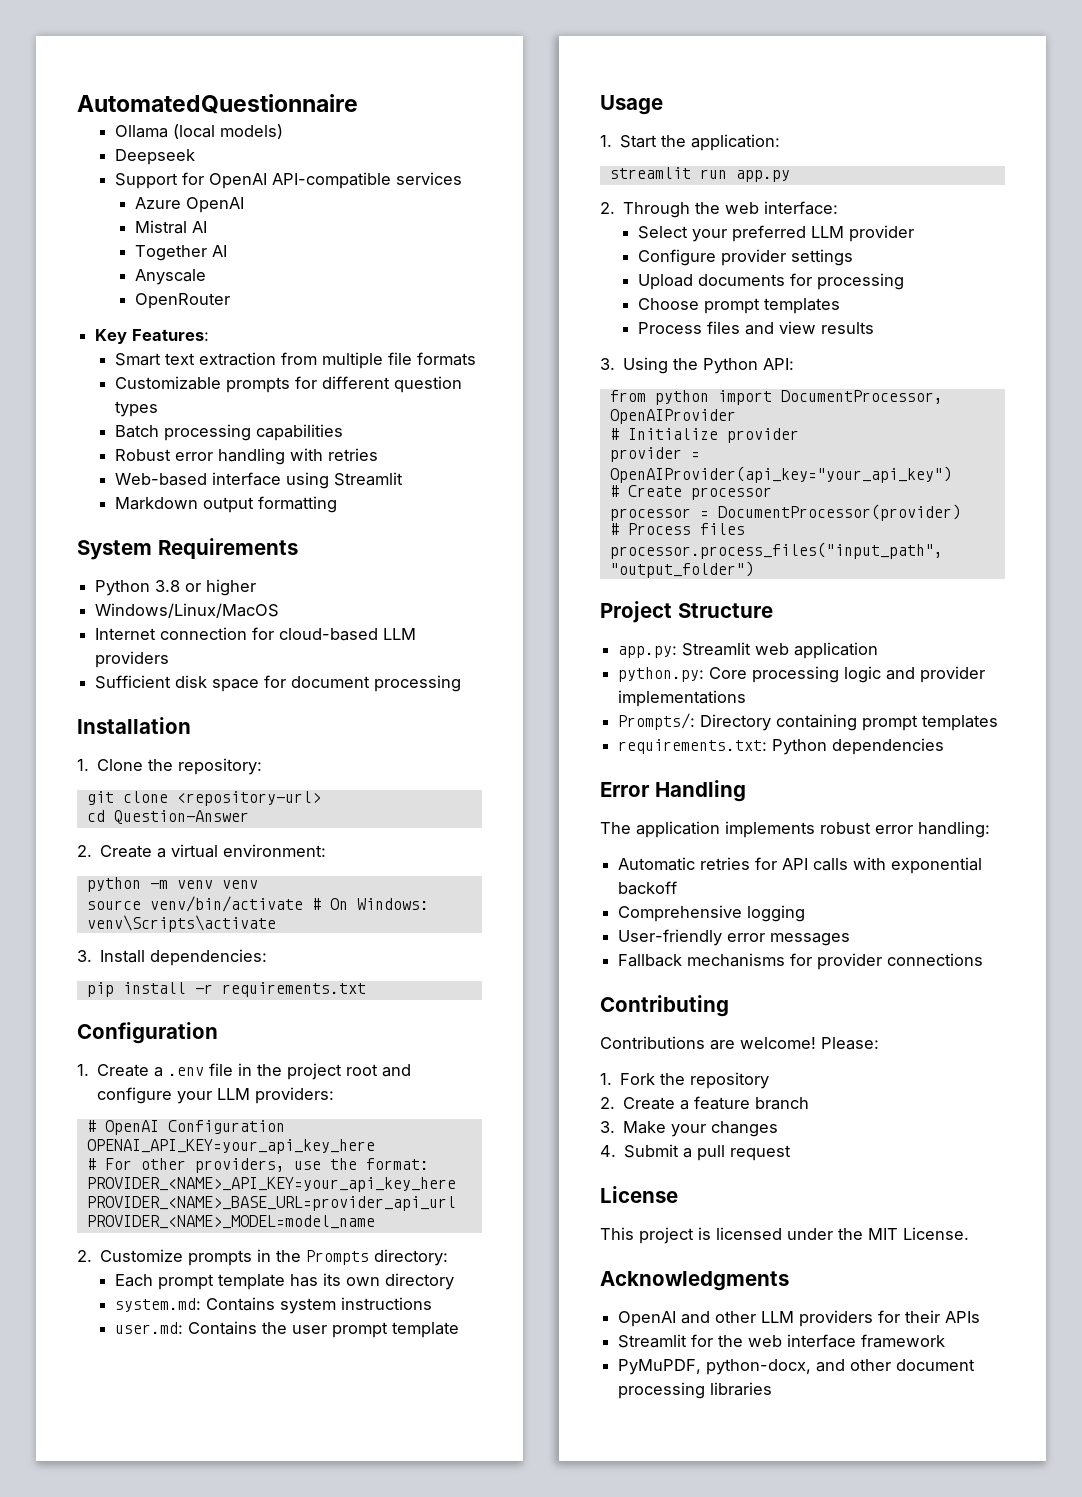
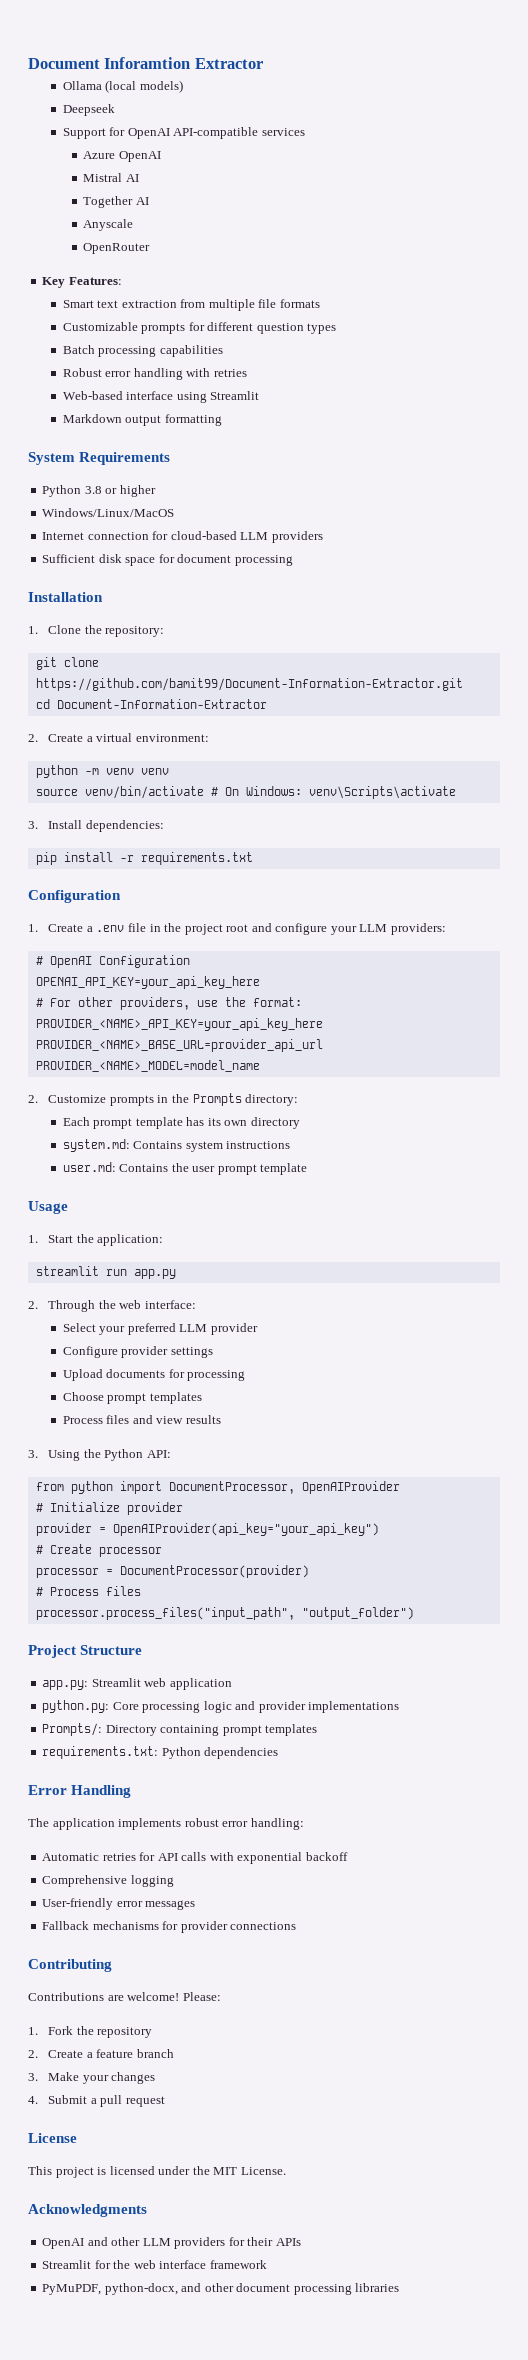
[77,94,358,114] AutomatedQuestionnaire -> [28,57,263,69] Document Inforamtion Extractor
[176,791,321,806] <repository-url> -> [35,678,463,691] https://github.com/bamit99/Document-Information-Extractor.git
[113,810,249,824] Question-Answer -> [56,699,267,709] Document-Information-Extractor

